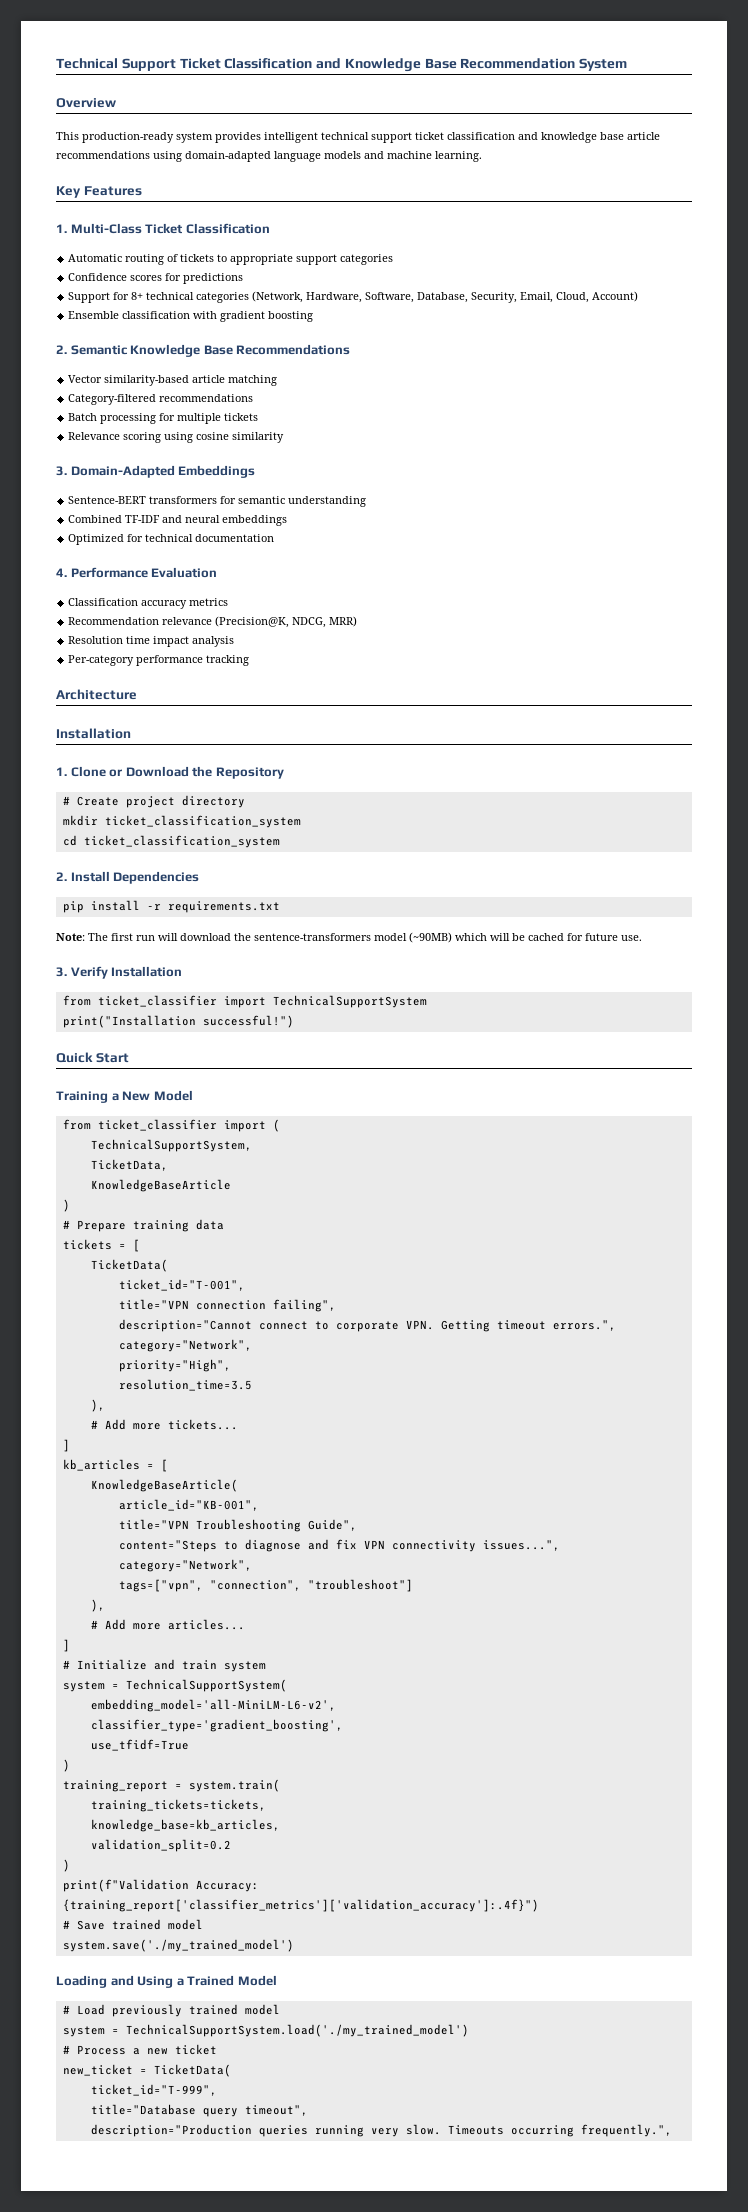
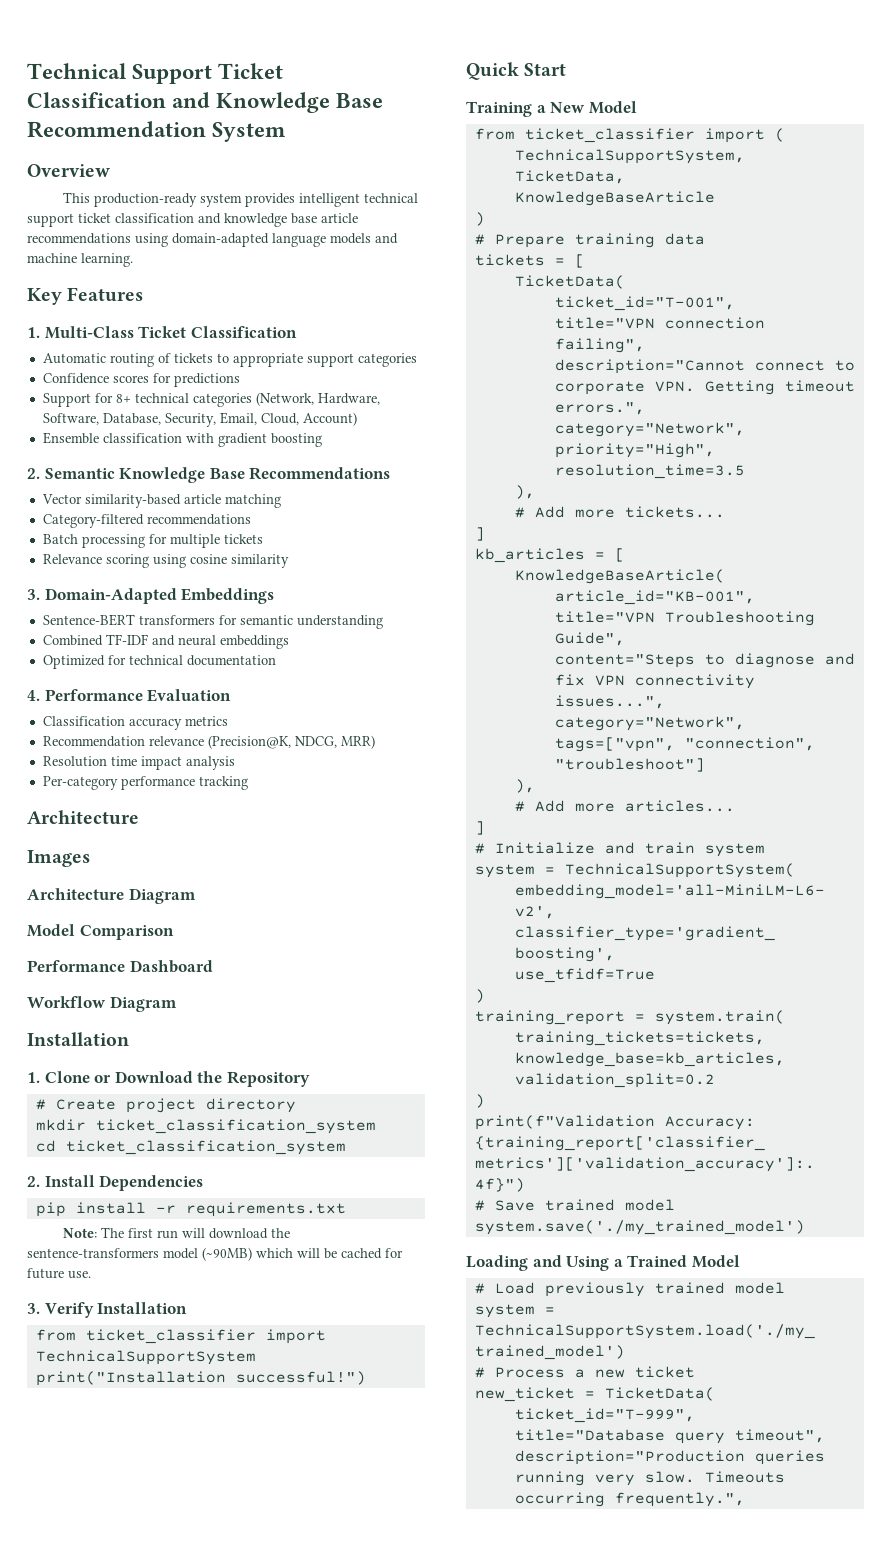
(137, 694) none -> [27,850,90,867] [27,888,196,904] [27,924,174,940] [27,960,213,973] [27,996,177,1012] // Images // Architecture Diagram // Model Comparison // Performance Dashboard // Workflow Diagram

